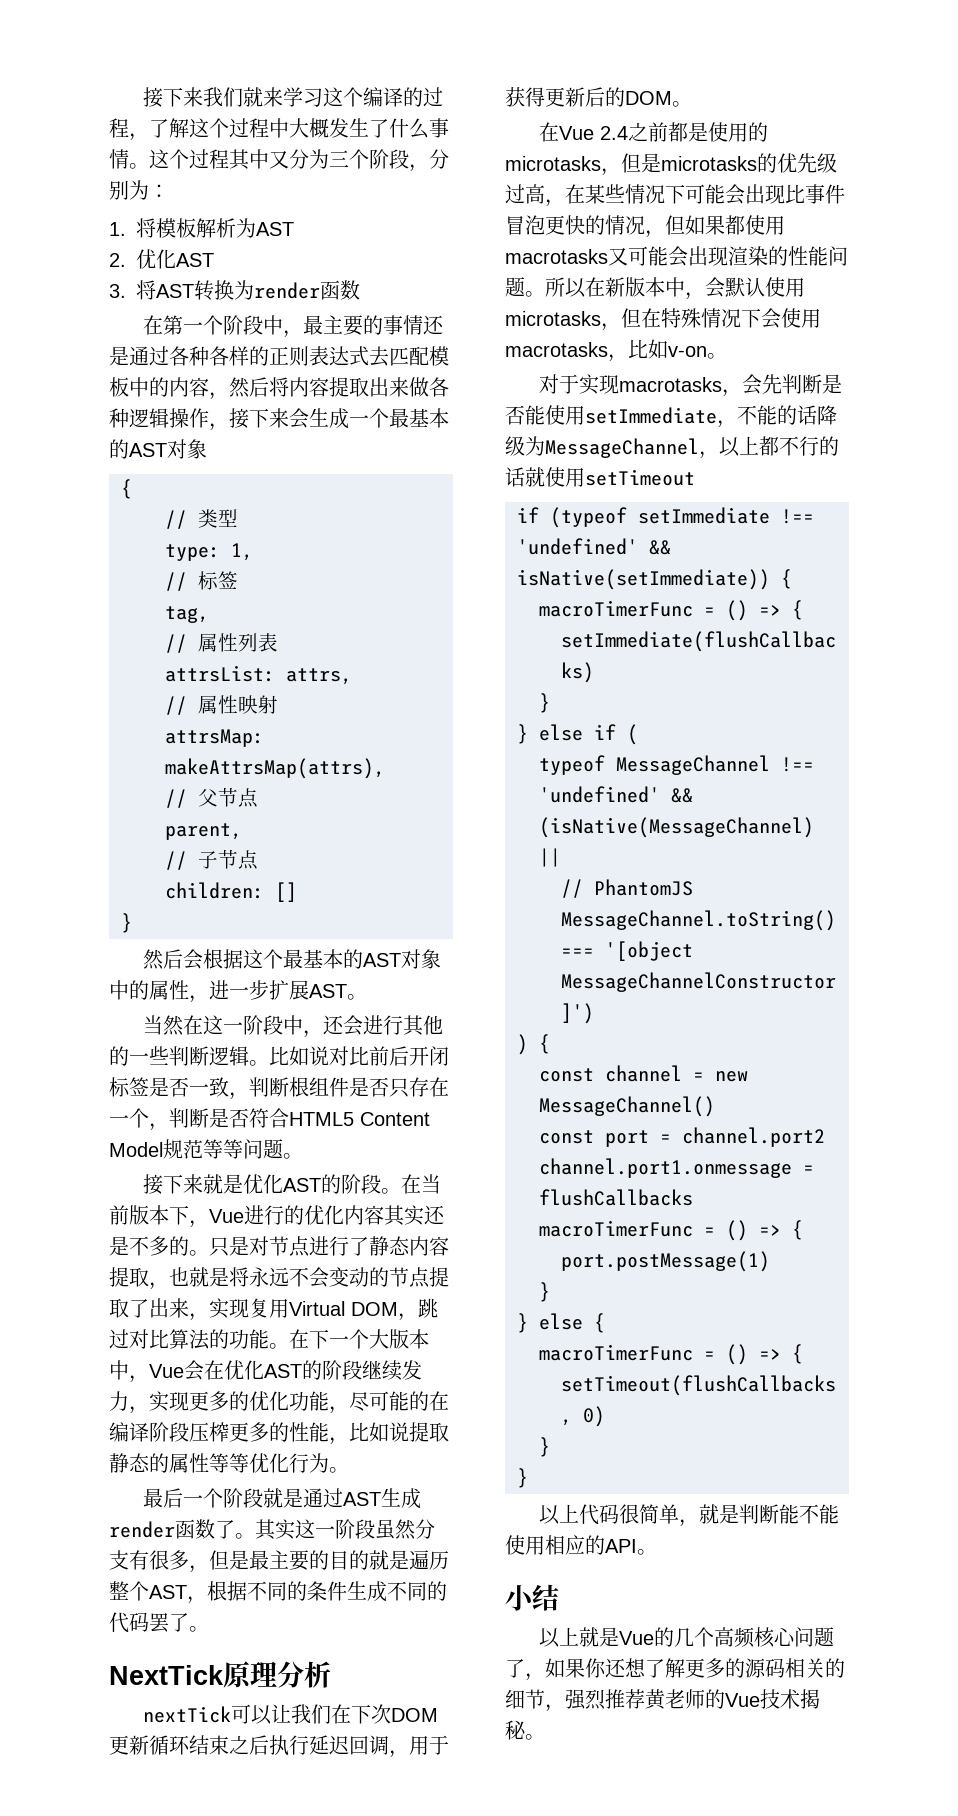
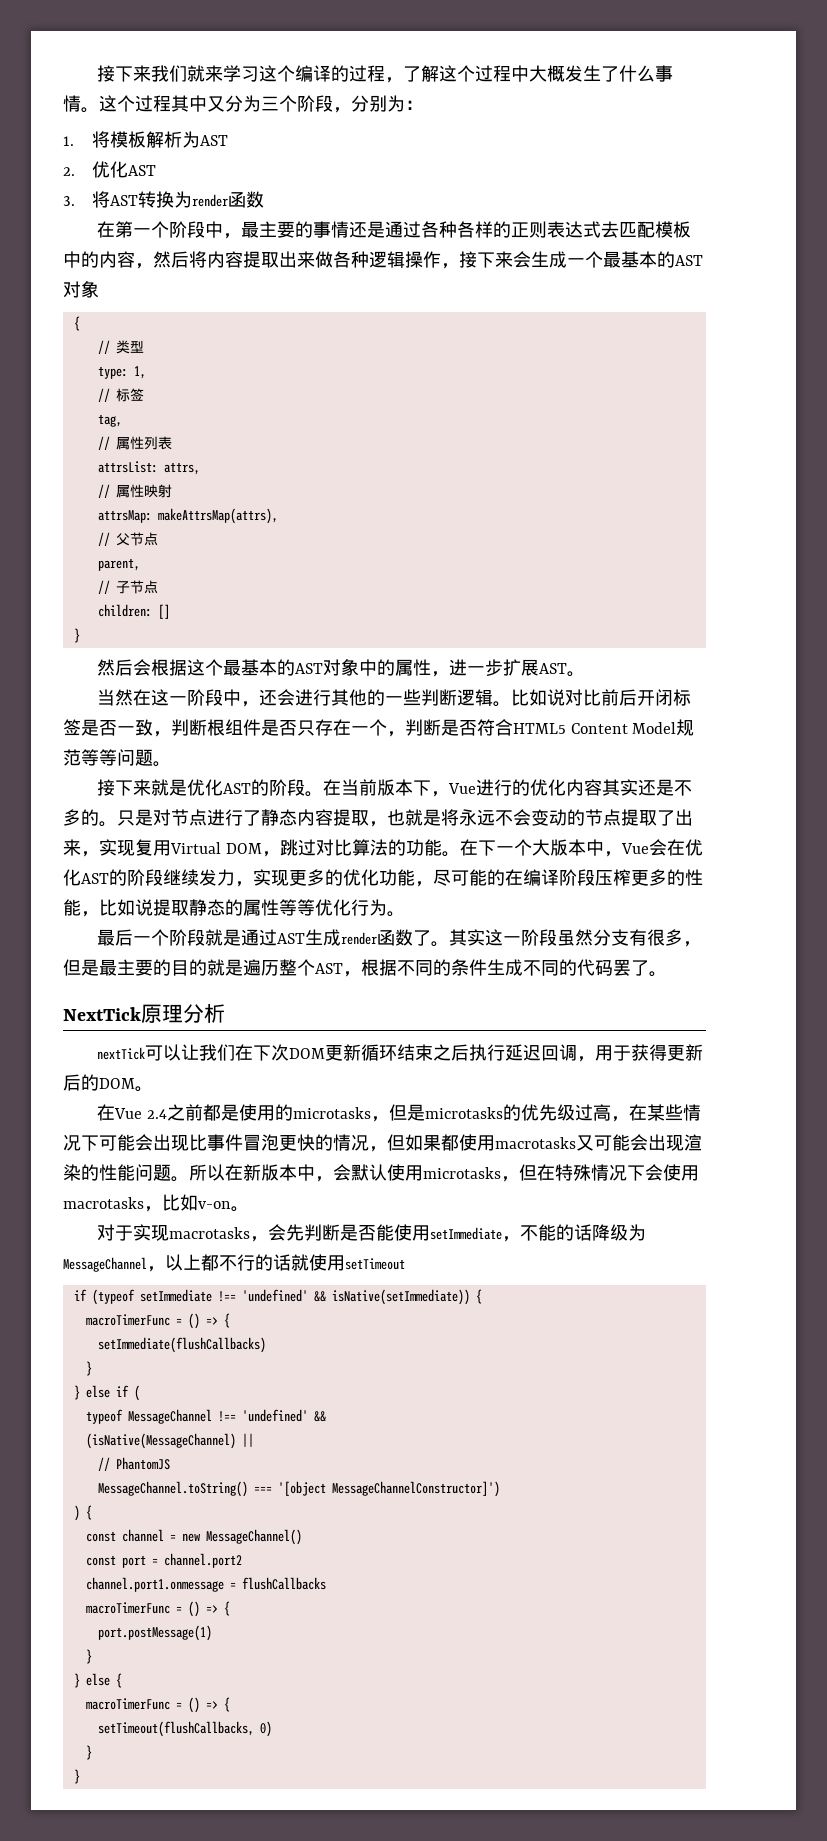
[539,1504,840,1527] [505,1535,657,1555] [505,1584,559,1611] [539,1627,835,1648] [505,1658,845,1681] [505,1689,820,1712] [505,1720,545,1740] // 以上代码很简单，就是判断能不能使用相应的API。 // 小结 // 以上就是Vue的几个高频核心问题了，如果你还想了解更多的源码相关的细节，强烈推荐黄老师的Vue技术揭秘。 -> (80, 1776) none

